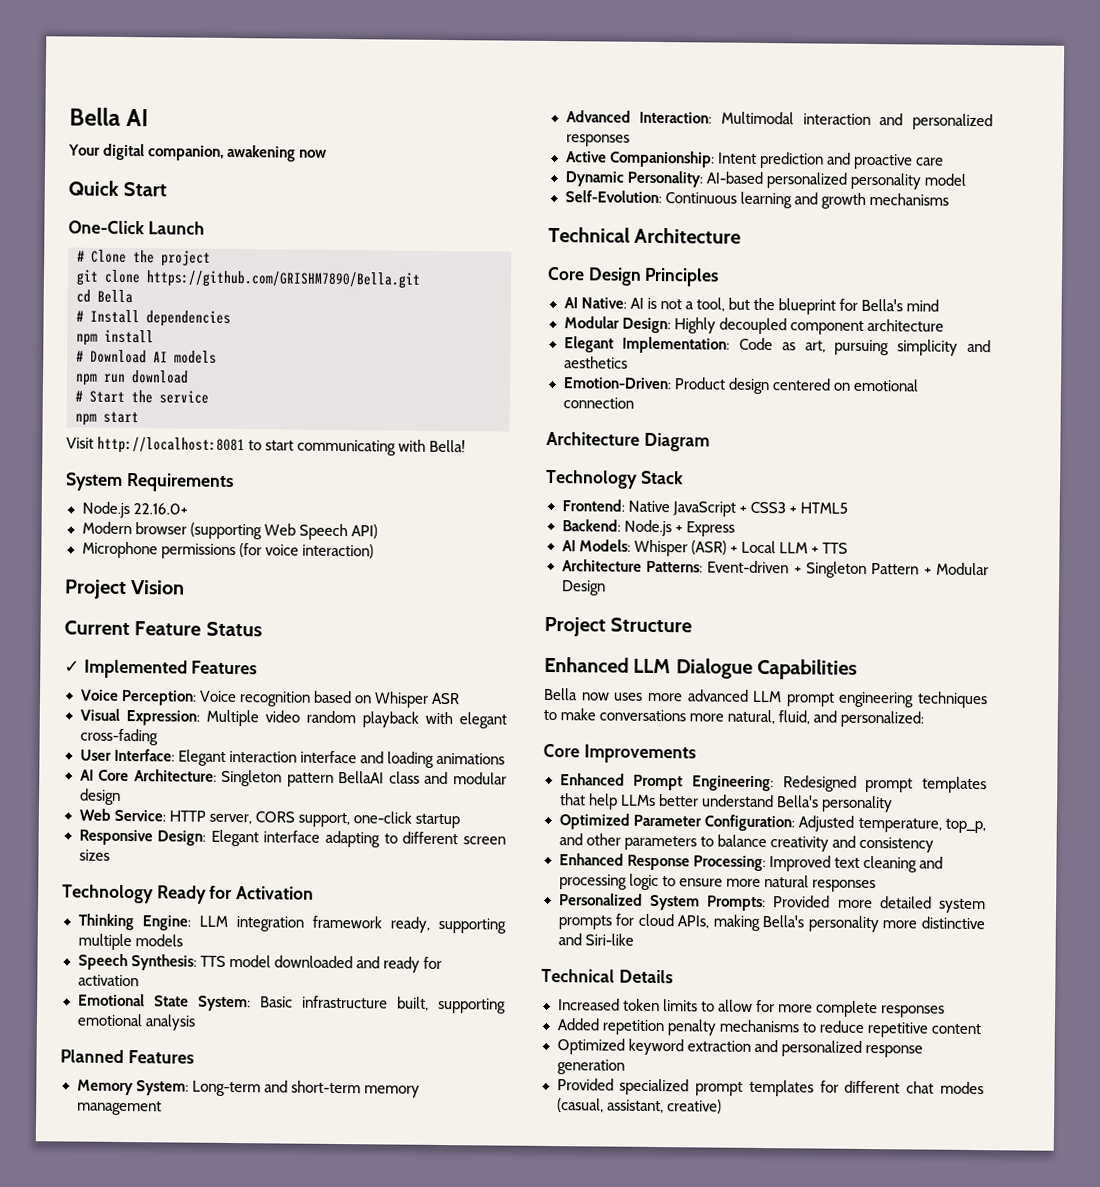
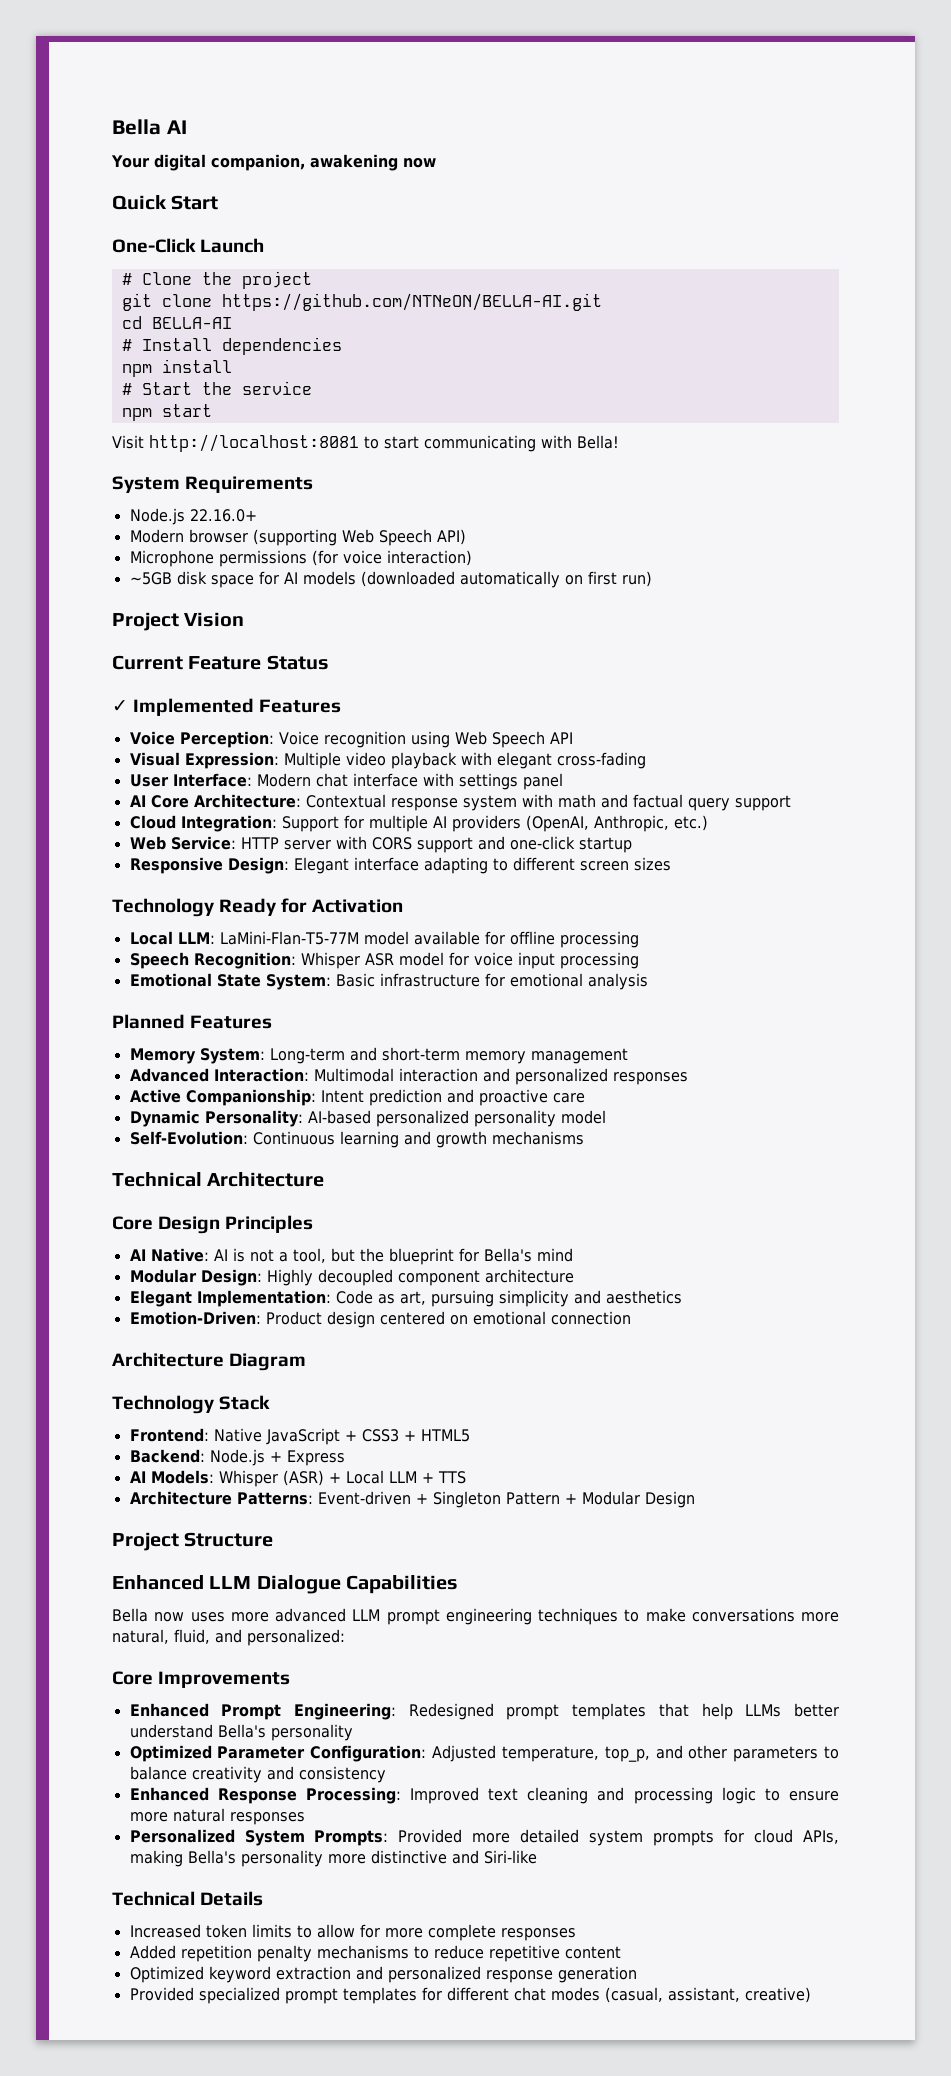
[146,270,421,289] https://github.com/GRISHM7890/Bella.git -> [221,293,602,311] https://github.com/NTNeON/BELLA-AI.git
[97,289,133,304] Bella -> [151,317,232,329] BELLA-AI
[76,349,217,364] [75,370,189,386] // # Download AI models // npm run download -> (232, 366) none
(374, 551) none -> [129,571,652,588] // ~5GB disk space for AI models (downloaded automatically on first run)
[312,690,460,708] based on Whisper ASR -> [410,731,573,748] using Web Speech API
[305,710,356,724] random -> (386, 759) none
[177,749,505,768] [79,769,507,787] [78,788,121,805] [78,808,350,828] Elegant interaction interface and loading animations // AI Core Architecture: Singleton pattern BellaAI class and modular design // Web Service: HTTP server, CORS support, -> [256,773,563,790] [129,794,791,811] [129,815,708,832] [129,836,505,853] Modern chat interface with settings panel // AI Core Architecture: Contextual response system with math and factual query support // Cloud Integration: Support for multiple AI providers (OpenAI, Anthropic, etc.) // Web Service: HTTP server with CORS support and
[77,913,507,934] [77,933,183,951] [77,953,442,973] [77,974,139,987] Thinking Engine: LLM integration framework ready, supporting multiple models // Speech Synthesis: TTS model downloaded and ready for activation -> [129,931,639,948] [129,952,639,969] Local LLM: LaMini-Flan-T5-77M model available for offline processing // Speech Recognition: Whisper ASR model for voice input processing
[396,996,507,1014] built, supporting -> [484,973,505,987] for

